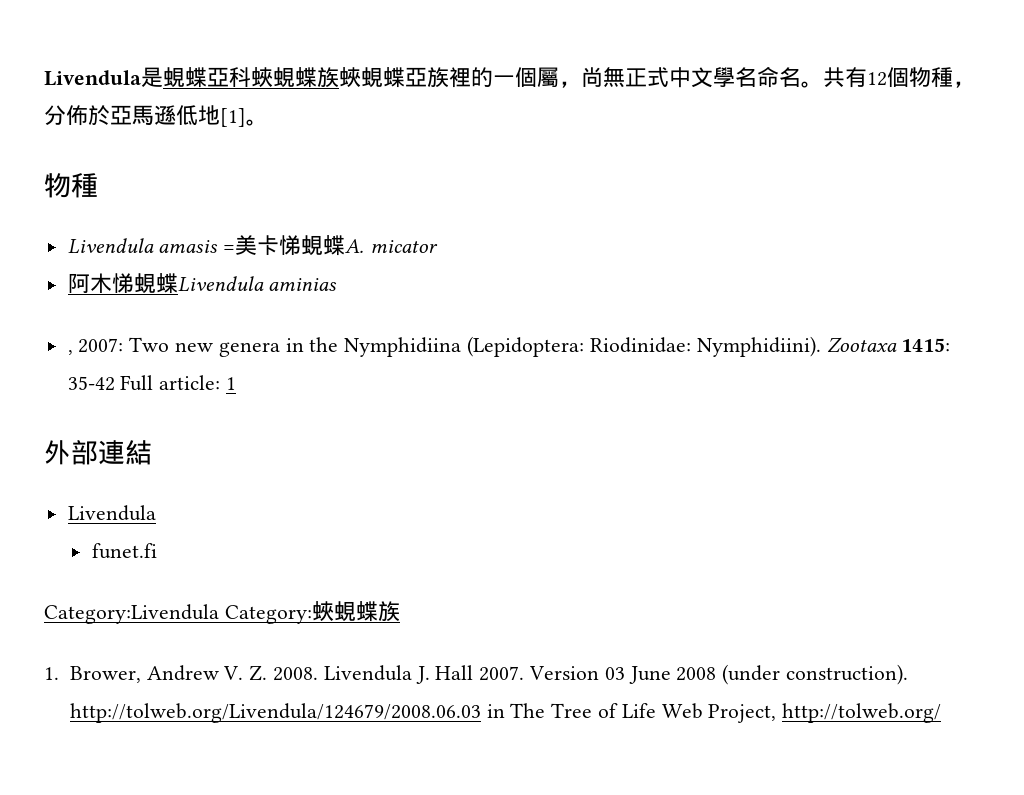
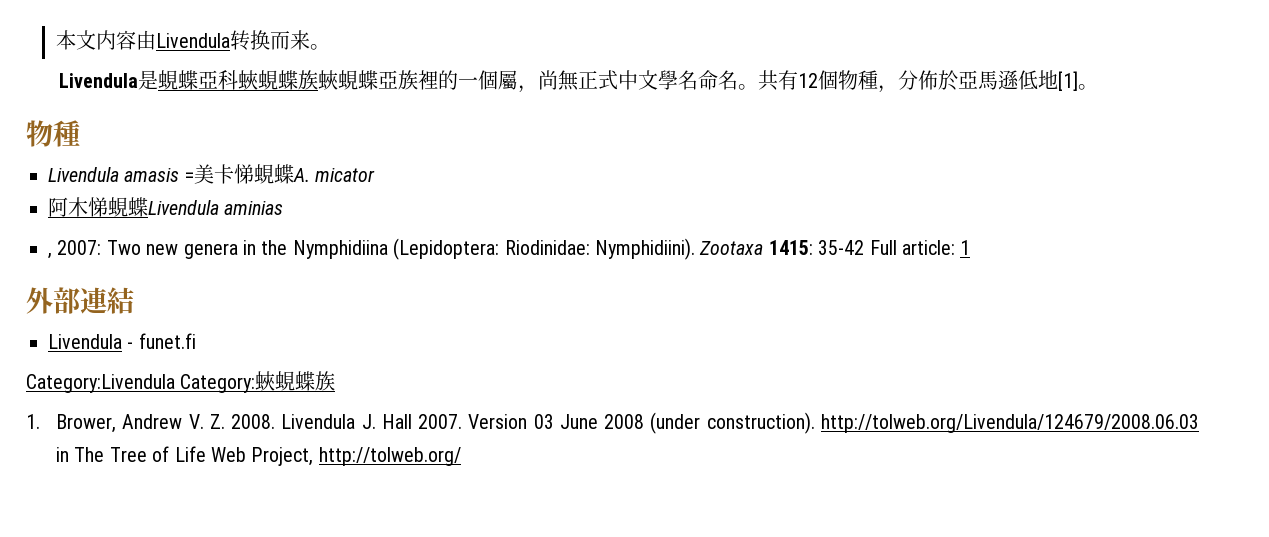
(44, 78) none -> [56,30,331,51] 本文内容由Livendula转换而来。 //
(156, 513) // -> [127,342,134,349] -

